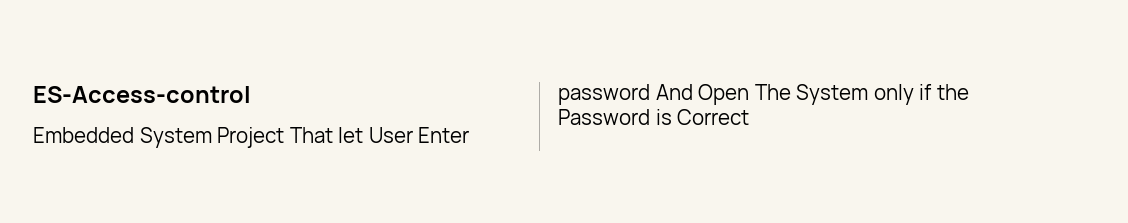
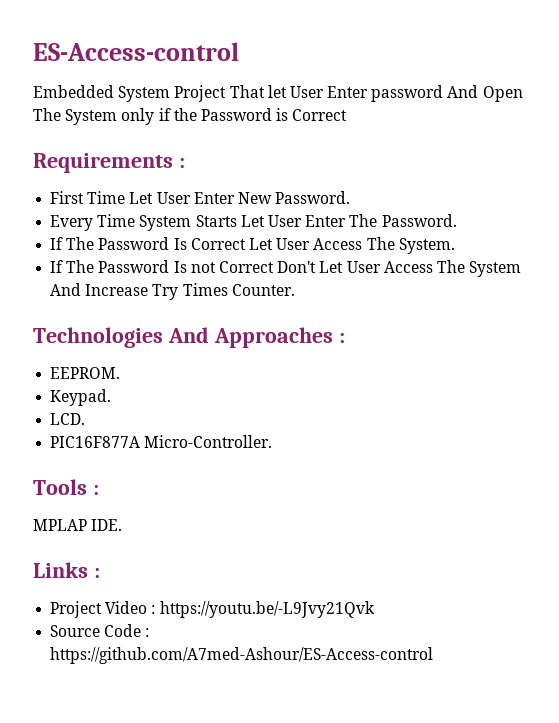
(750, 117) none -> [33,153,185,173] [50,191,351,204] [50,214,457,231] [50,237,455,254] [50,260,522,277] [50,283,295,300] [33,327,345,348] [50,367,121,379] [50,389,112,406] [50,413,86,425] [50,435,273,448] [33,479,99,495] [33,519,123,531] [33,562,100,578] [50,601,375,618] [50,624,150,637] [50,647,434,664] // Requirements : // First Time Let User Enter New Password. // Every Time System Starts Let User Enter The Password. // If The Password Is Correct Let User Access The System. // If The Password Is not Correct Don't Let User Access The System And Increase Try Times Counter. // Technologies And Approaches : // EEPROM. // Keypad. // LCD. // PIC16F877A Micro-Controller. // Tools : // MPLAP IDE. // Links : // Project Video : https://youtu.be/-L9Jvy21Qvk // Source Code : https://github.com/A7med-Ashour/ES-Access-control

